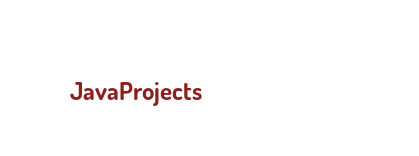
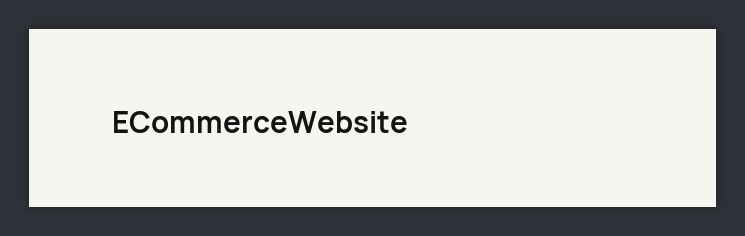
[70,82,202,106] JavaProjects -> [112,111,408,133] ECommerceWebsite

